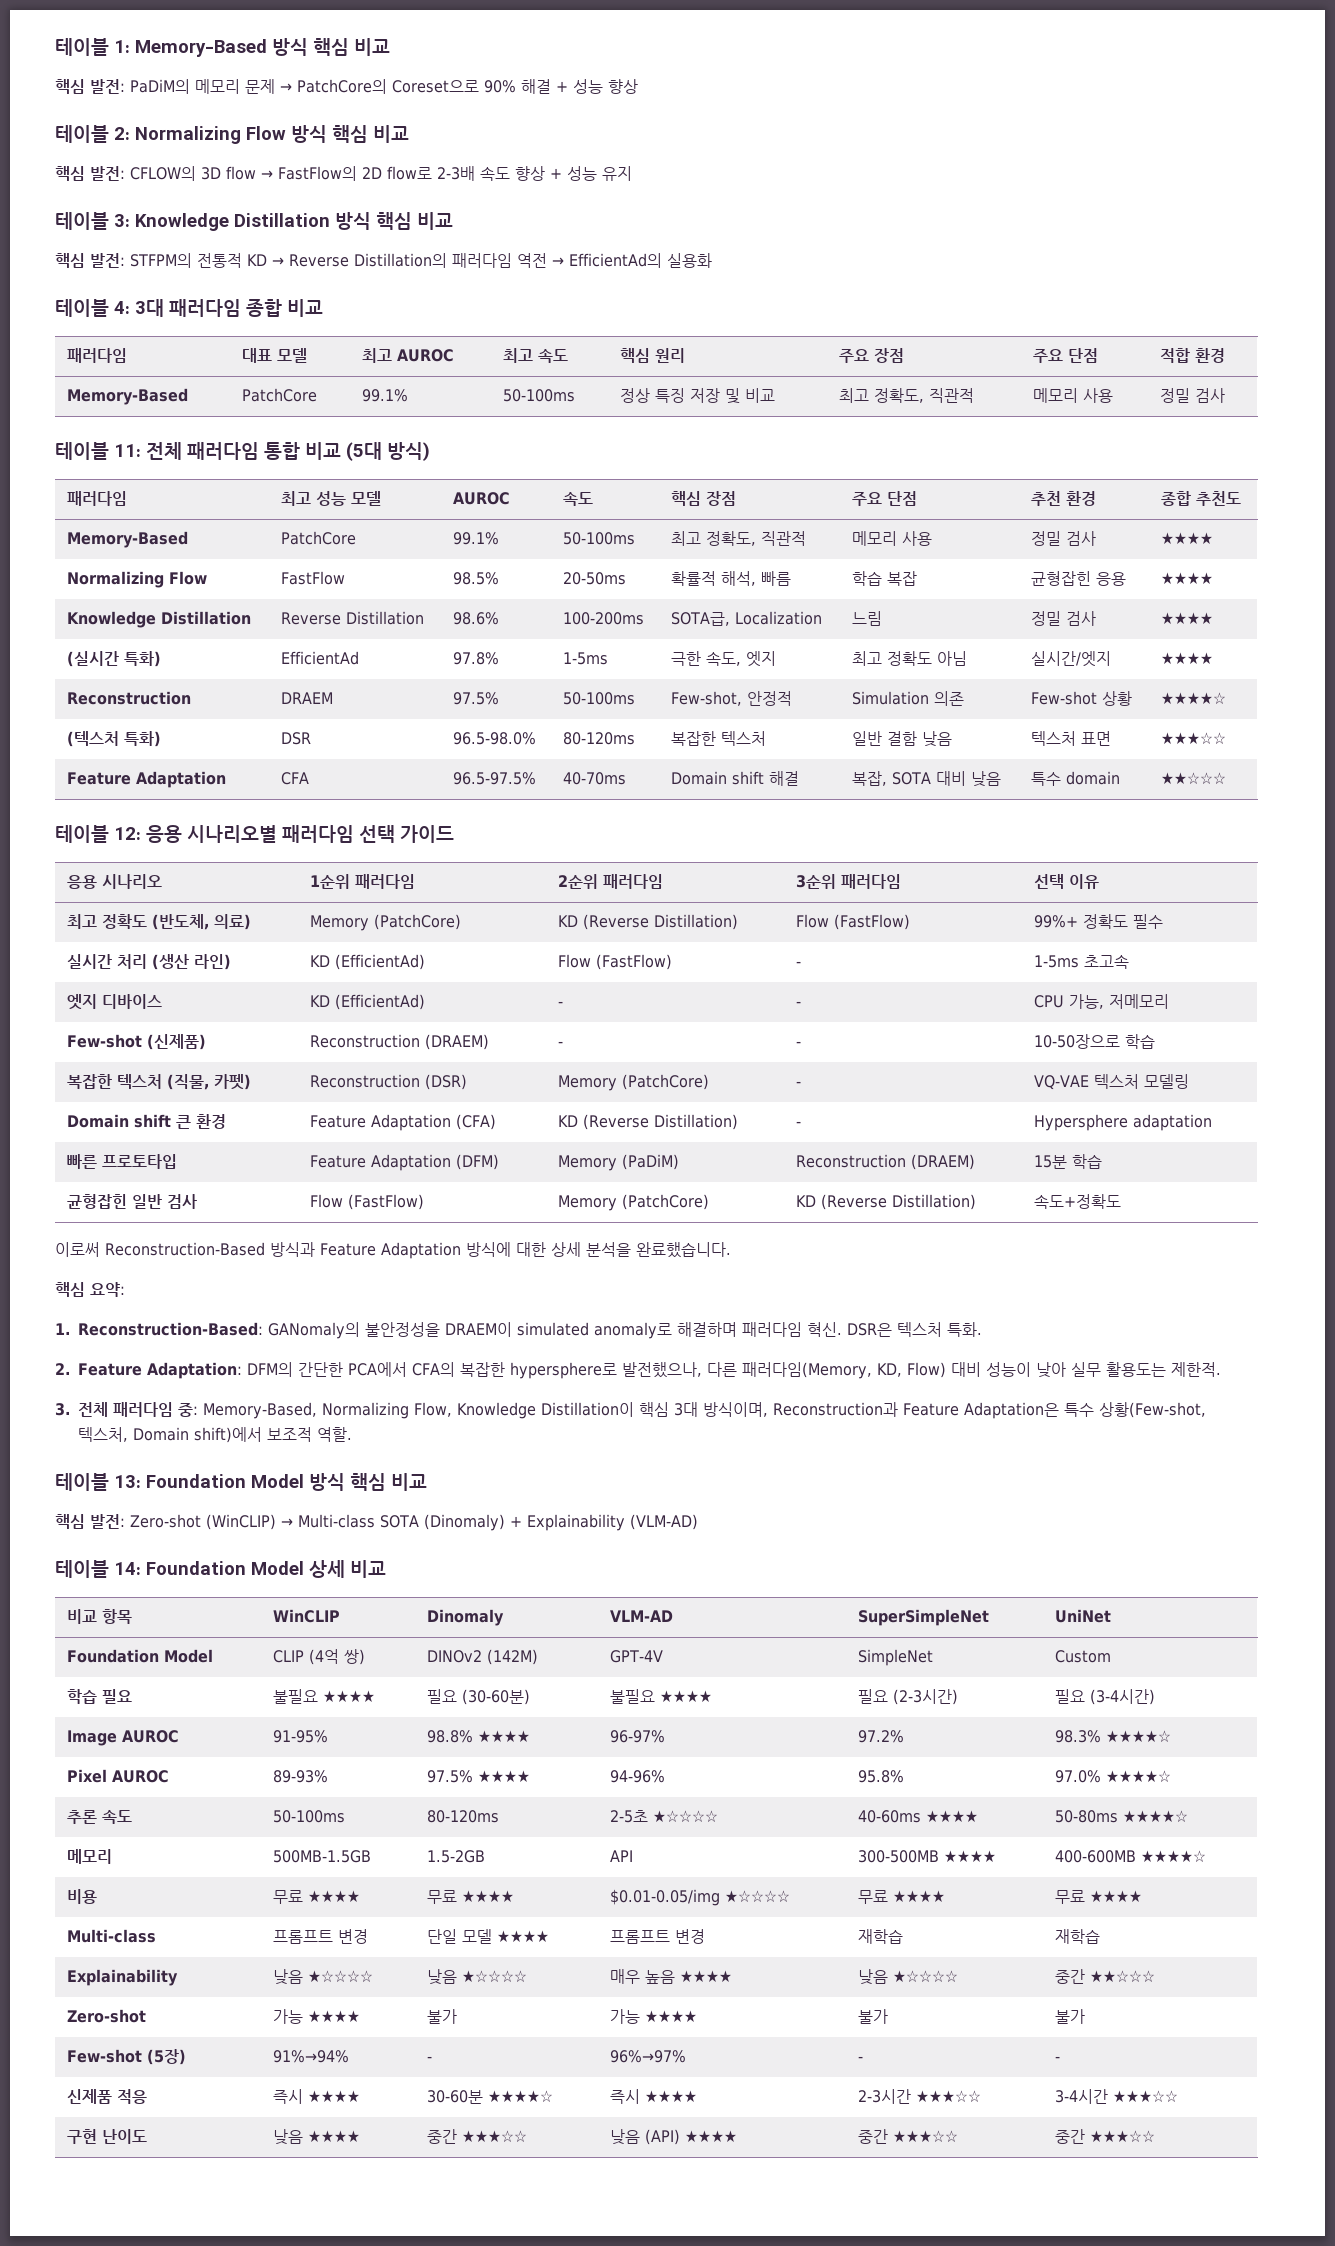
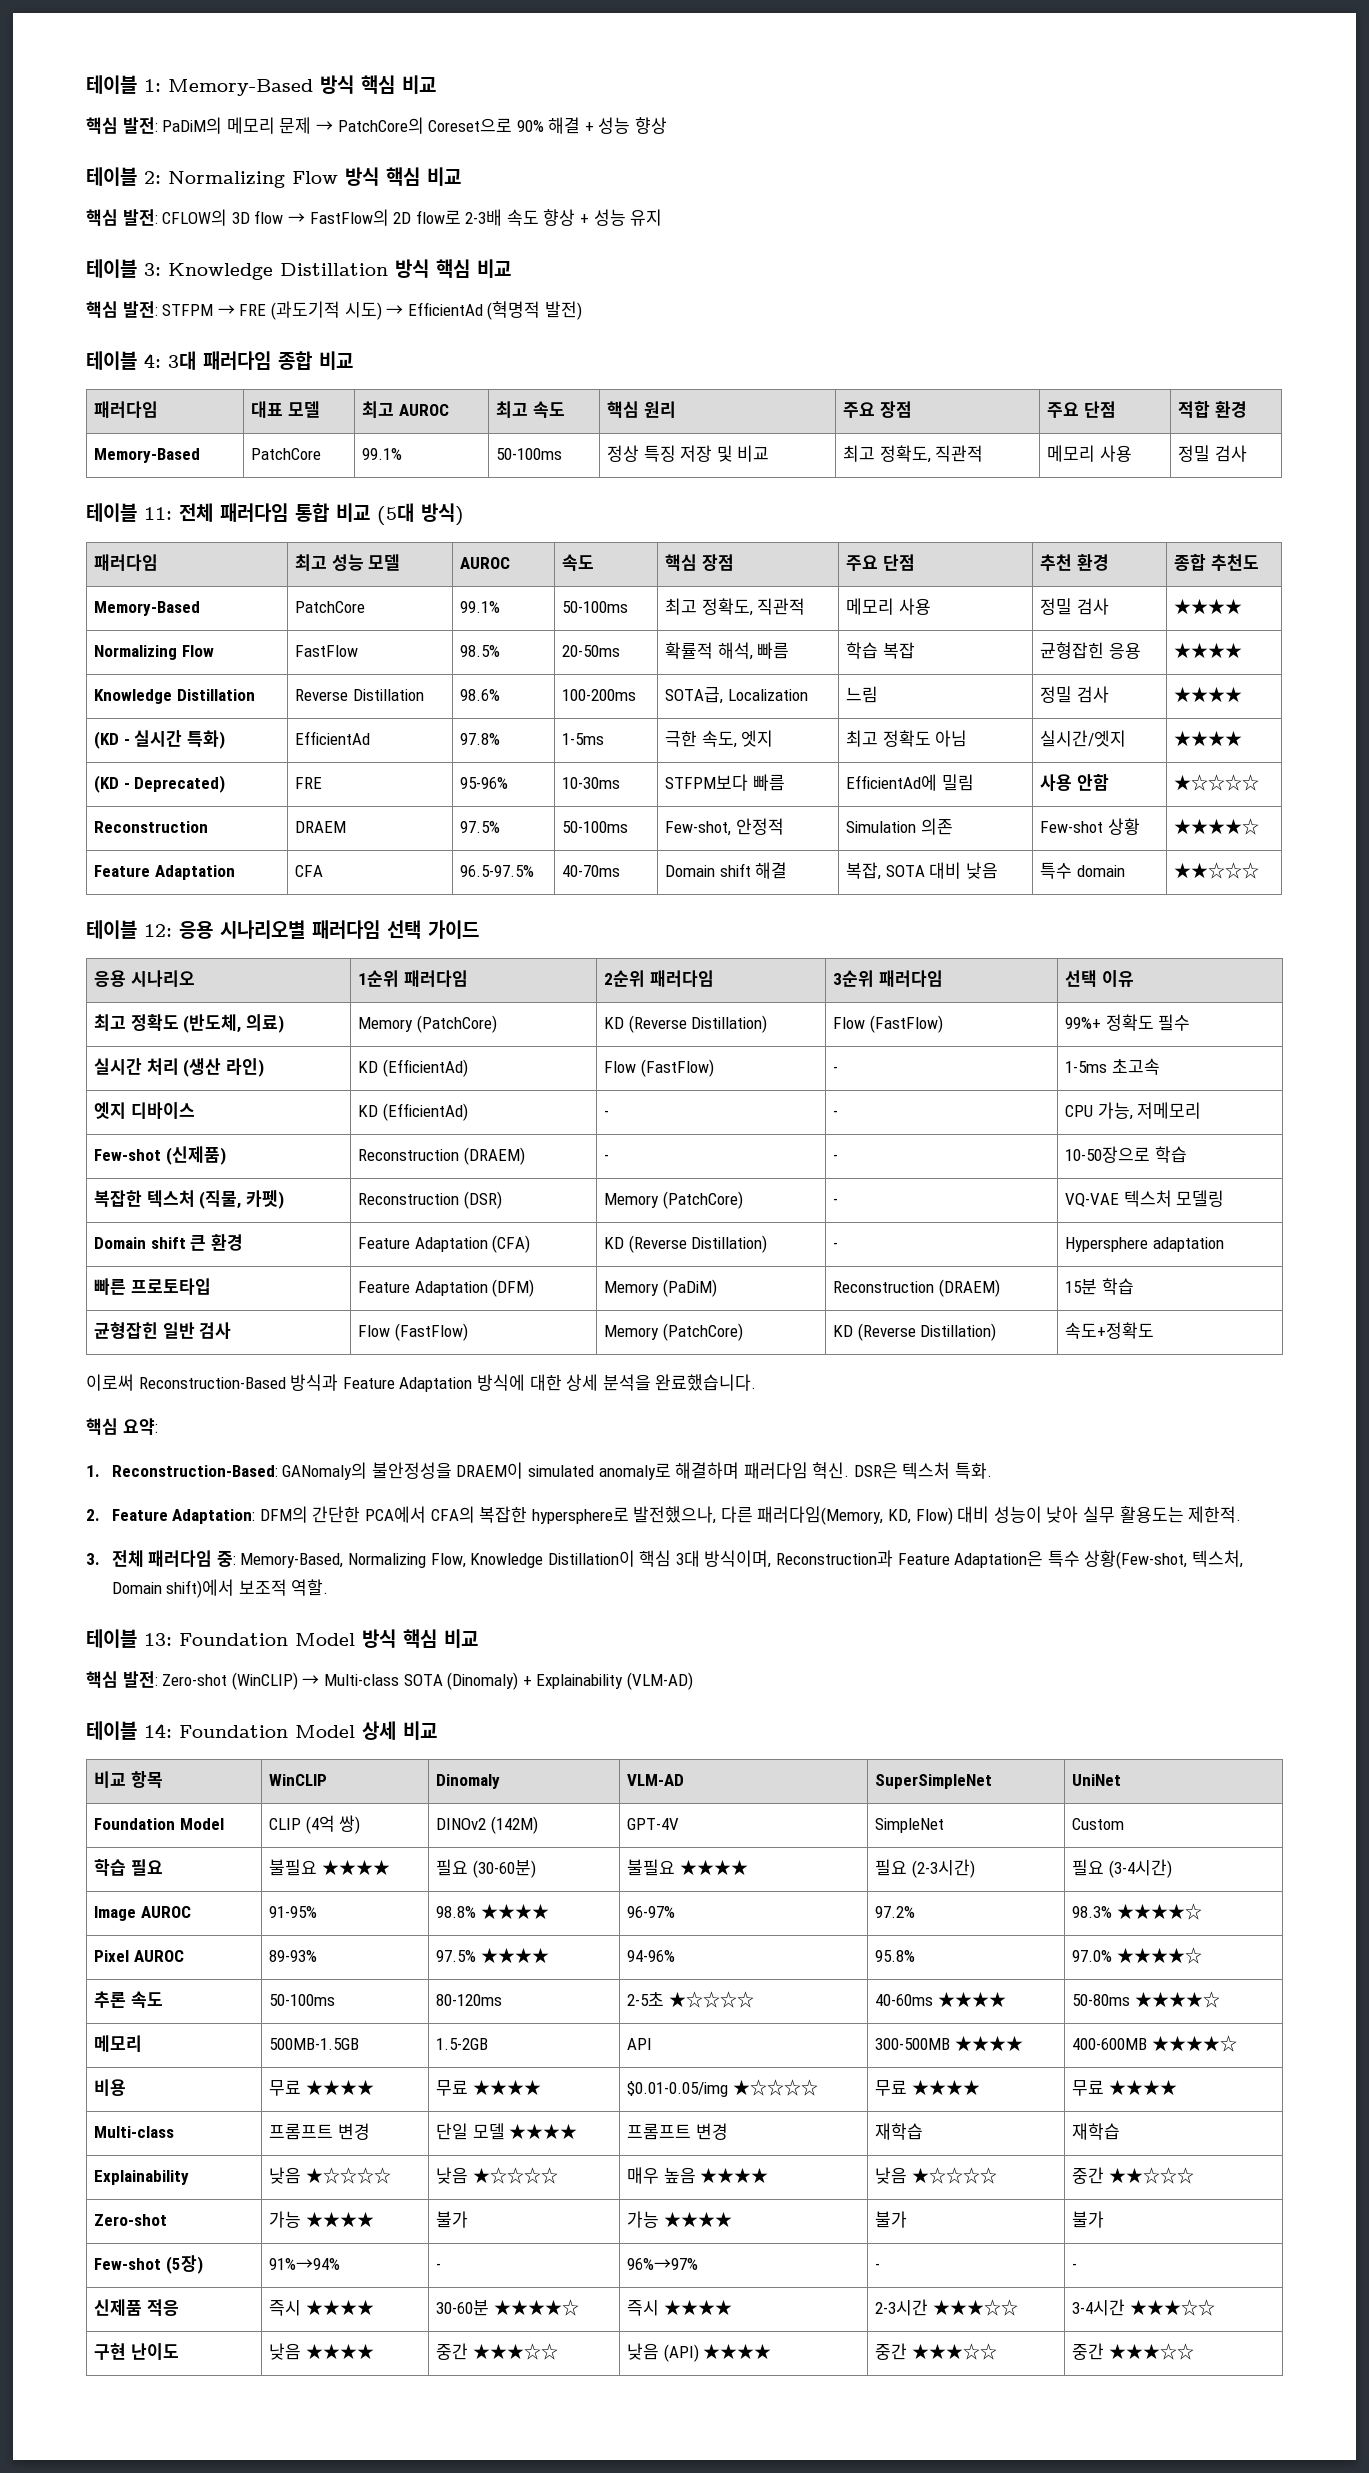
[130,253,712,268] STFPM의 전통적 KD → Reverse Distillation의 패러다임 역전 → EfficientAd의 실용화 -> [162,301,582,320] STFPM → FRE (과도기적 시도) → EfficientAd (혁명적 발전)
[66,651,119,667] (실시간 -> [93,730,183,749] (KD - 실시간
(1213, 658) none -> [93,775,226,793] [294,777,322,789] [459,777,508,789] [561,777,620,789] [664,774,785,791] [845,774,974,791] [1039,774,1109,791] [1173,774,1259,791] // (KD - Deprecated) | FRE | 95-96% | 10-30ms | STFPM보다 빠름 | EfficientAd에 밀림 | 사용 안함 | ★☆☆☆☆
[66,731,161,747] [280,732,311,745] [452,732,536,745] [562,732,635,745] [670,731,766,746] [851,731,952,747] [1030,731,1111,746] [1160,732,1226,745] // (텍스처 특화) | DSR | 96.5-98.0% | 80-120ms | 복잡한 텍스처 | 일반 결함 낮음 | 텍스처 표면 | ★★★☆☆ -> (1259, 826) none

